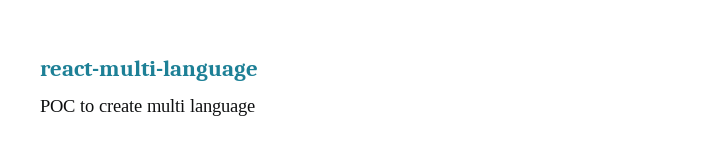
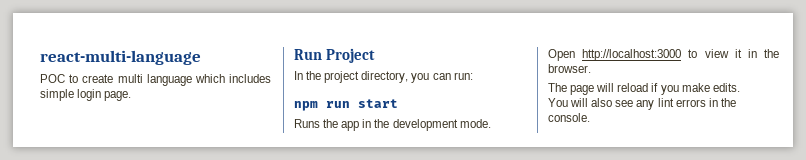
(255, 107) none -> [194,74,271,83] [40,89,132,101] [294,48,375,63] [294,71,473,83] [294,99,398,111] [294,119,491,131] [548,49,779,61] [548,64,591,73] [548,83,740,95] [548,98,736,110] [548,113,590,122] which includes simple login page. // Run Project // In the project directory, you can run: // npm run start // Runs the app in the development mode. // Open http://localhost:3000 to view it in the browser. // The page will reload if you make edits. // You will also see any lint errors in the console.

